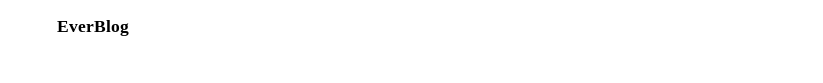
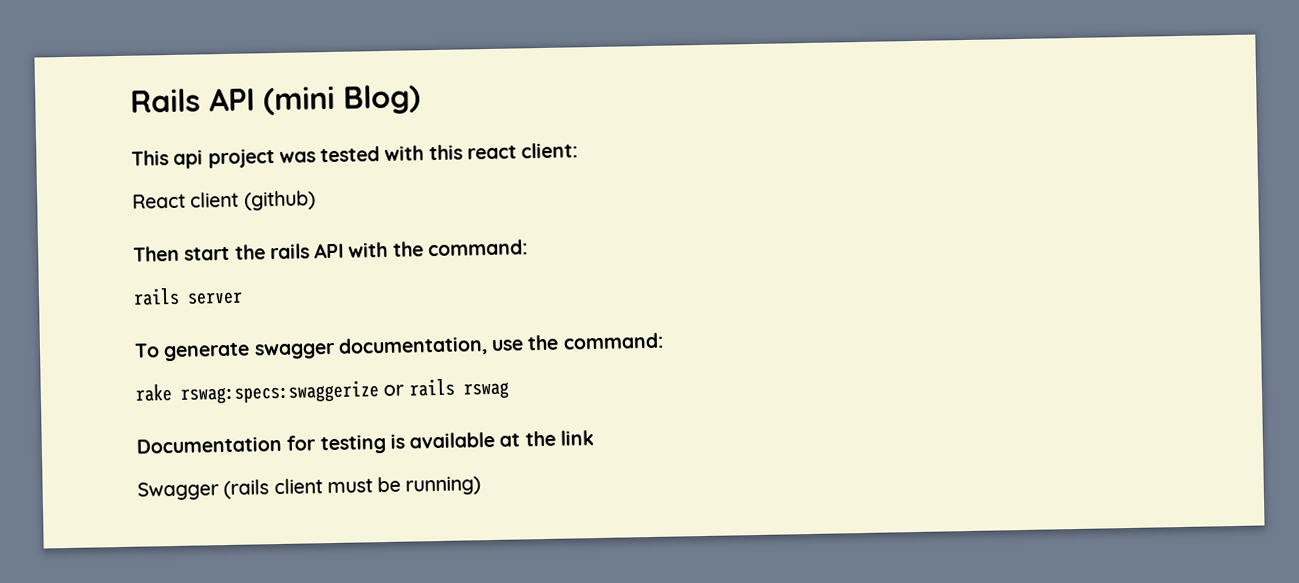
[57,20,129,36] EverBlog -> [130,84,421,116] [131,142,579,169] [132,190,316,211] [133,239,528,262] [133,287,243,306] [134,332,664,362] [135,378,509,405] [136,430,594,455] [137,476,482,501] Rails API (mini Blog) // This api project was tested with this react client: // React client (github) // Then start the rails API with the command: // rails server // To generate swagger documentation, use the command: // rake rswag:specs:swaggerize or rails rswag // Documentation for testing is available at the link // Swagger (rails client must be running)

